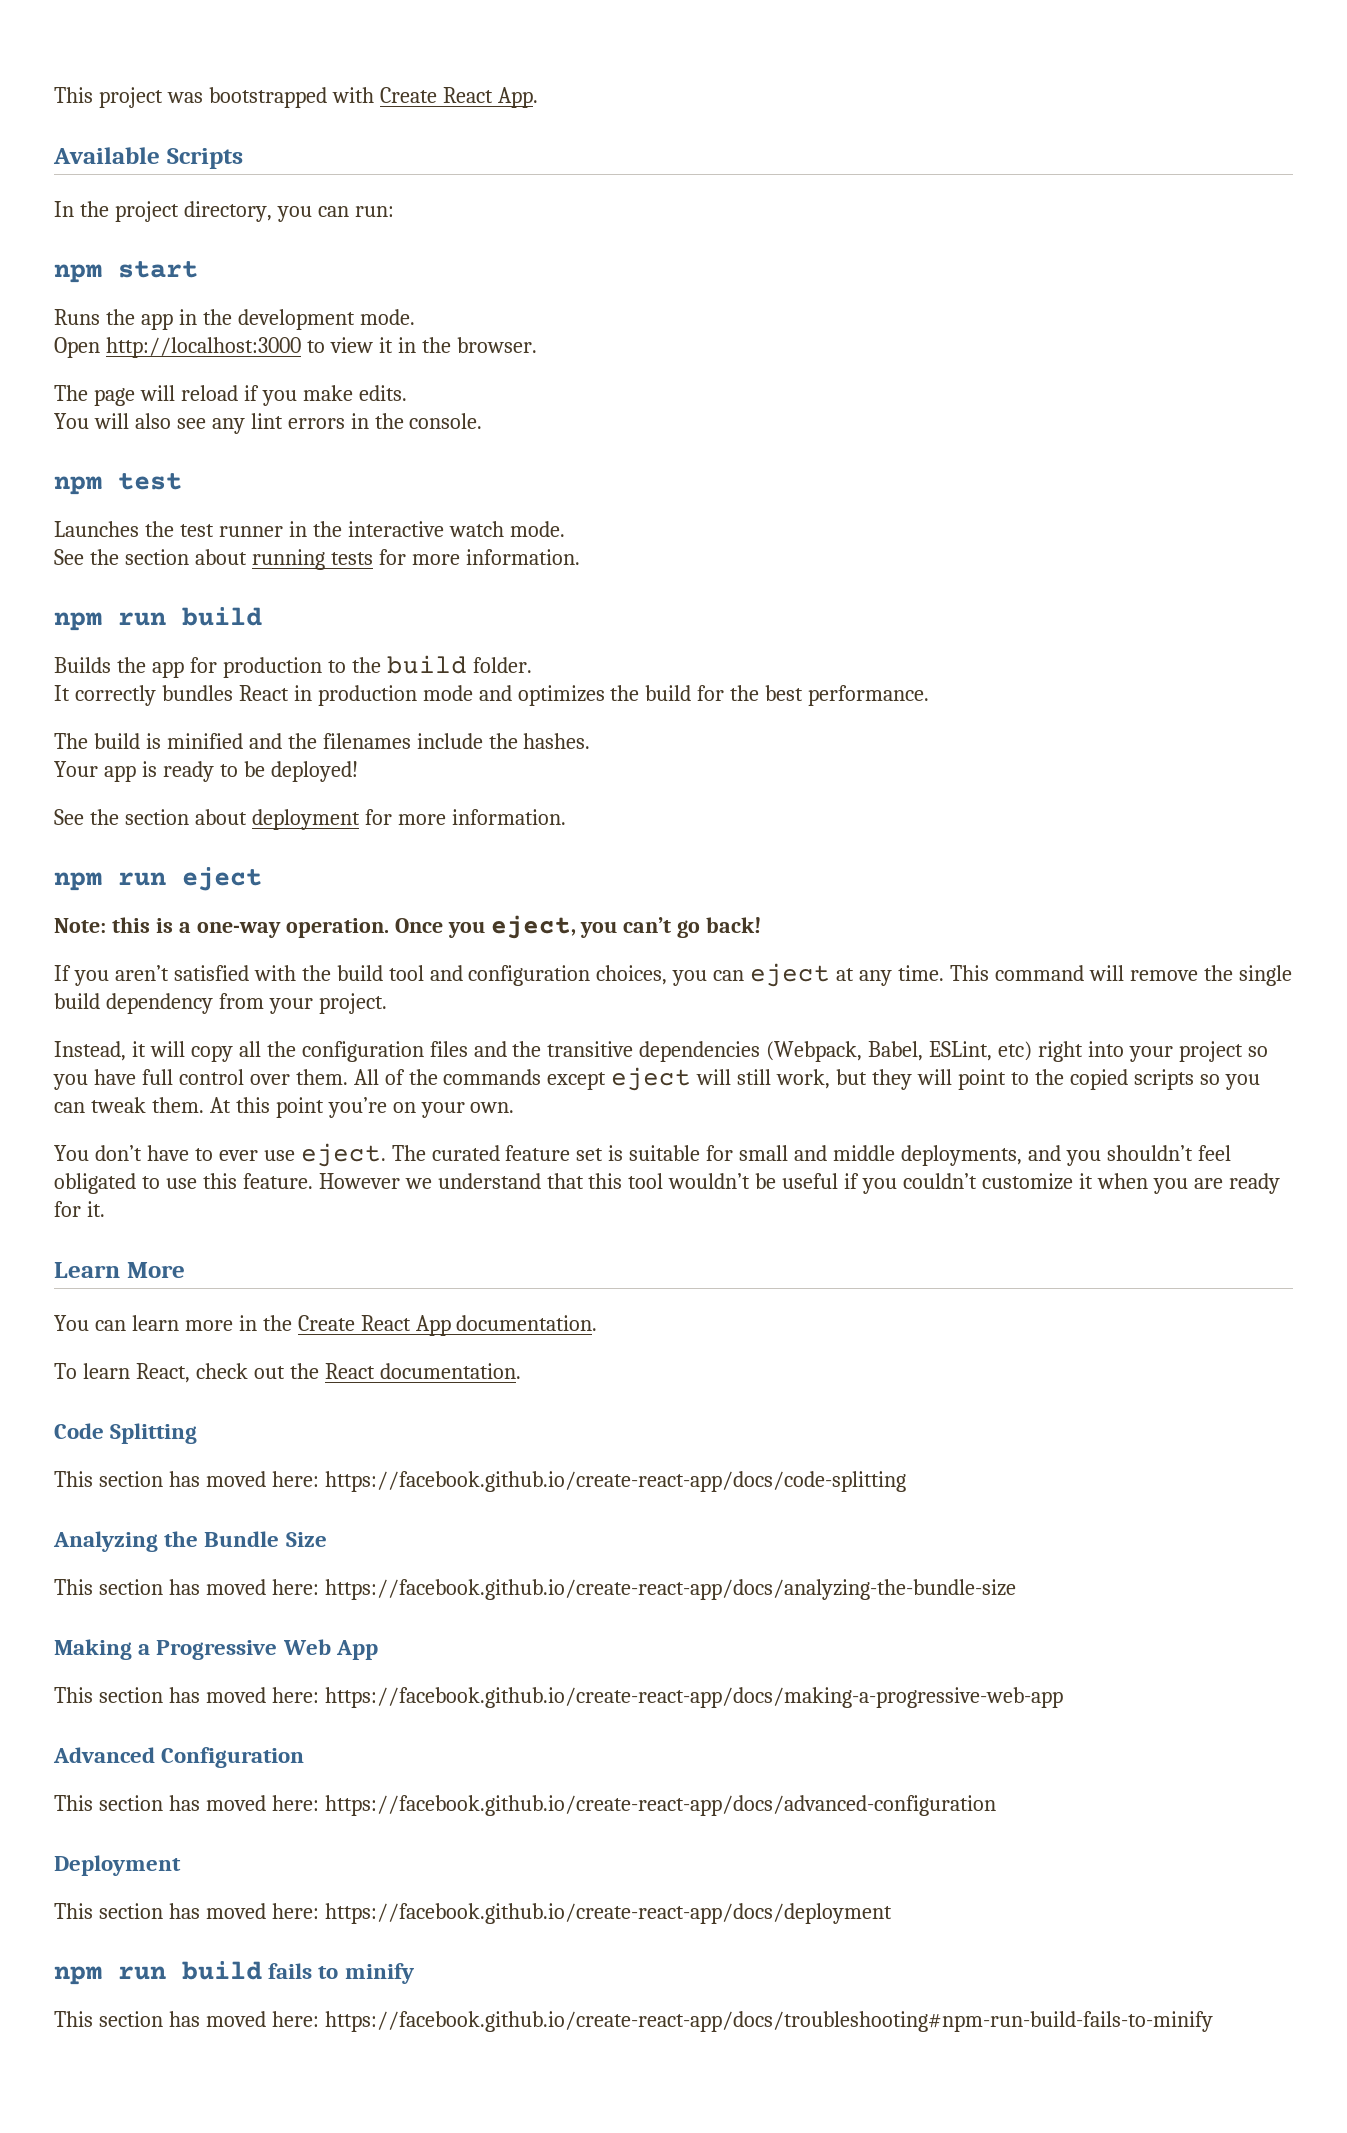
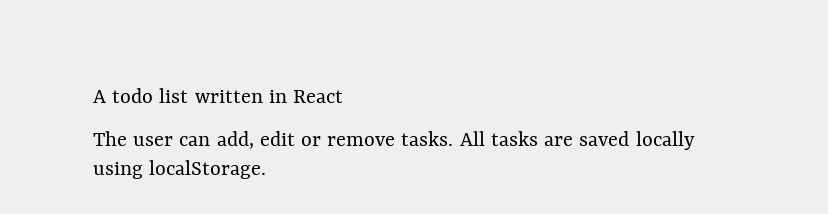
[54,87,538,108] [53,147,243,169] [54,201,394,222] [54,261,198,283] [54,309,415,330] [54,337,537,358] [54,385,407,406] [54,413,483,434] [54,473,182,495] [54,521,565,537] [54,549,580,570] [54,607,262,631] [54,655,532,678] [54,685,930,706] [54,733,591,749] [54,761,358,782] [54,809,566,830] [54,867,262,891] [54,915,762,939] [54,963,1292,987] [54,993,387,1014] [54,1041,1268,1062] [53,1067,1260,1091] [54,1097,515,1118] [54,1143,1231,1167] [54,1173,1280,1194] [54,1201,105,1217] [54,1262,185,1278] [54,1315,598,1336] [54,1363,521,1383] [54,1423,198,1444] [54,1471,906,1492] [53,1531,327,1552] [54,1579,1016,1600] [54,1639,378,1660] [54,1687,1063,1708] [53,1747,305,1768] [54,1795,996,1816] [54,1855,181,1876] [54,1903,892,1924] [54,1961,414,1985] [54,2011,1213,2032] This project was bootstrapped with Create React App. // Available Scripts // In the project directory, you can run: // npm start // Runs the app in the development mode. // Open http://localhost:3000 to view it in the browser. // The page will reload if you make edits. // You will also see any lint errors in the console. // npm test // Launches the test runner in the interactive watch mode. // See the section about running tests for more information. // npm run build // Builds the app for production to the build folder. // It correctly bundles React in production mode and optimizes the build for the best performance. // The build is minified and the filenames include the hashes. // Your app is ready to be deployed! // See the section about deployment for more information. // npm run eject // Note: this is a one-way operation. Once you eject, you can’t go back! // If you aren’t satisfied with the build tool and configuration choices, you can eject at any time. This command will remove the single build dependency from your project. // Instead, it will copy all the configuration files and the transitive dependencies (Webpack, Babel, ESLint, etc) right into your project so you have full control over them. All of the commands except eject will still work, but they will point to the copied scripts so you can tweak them. At this point you’re on your own. // You don’t have to ever use eject. The curated feature set is suitable for small and middle deployments, and you shouldn’t feel obligated to use this feature. However we understand that this tool wouldn’t be useful if you couldn’t customize it when you are ready for it. // Learn More // You can learn more in the Create React App documentation. // To learn React, check out the React documentation. // Code Splitting // This section has moved here: https://facebook.github.io/create-react-app/docs/code-splitting // Analyzing the Bundle Size // This section has moved here: https://facebook.github.io/create-react-app/docs/analyzing-the-bundle-size // Making a Progressive Web App // This section has moved here: https://facebook.github.io/create-react-app/docs/making-a-progressive-web-app // Advanced Configuration // This section has moved here: https://facebook.github.io/create-react-app/docs/advanced-configuration // Deployment // This section has moved here: https://facebook.github.io/create-react-app/docs/deployment // npm run build fails to minify // This section has moved here: https://facebook.github.io/create-react-app/docs/troubleshooting#npm-run-build-fails-to-minify -> [93,88,344,103] [93,131,695,150] [93,160,267,179] A todo list written in React // The user can add, edit or remove tasks. All tasks are saved locally using localStorage.

